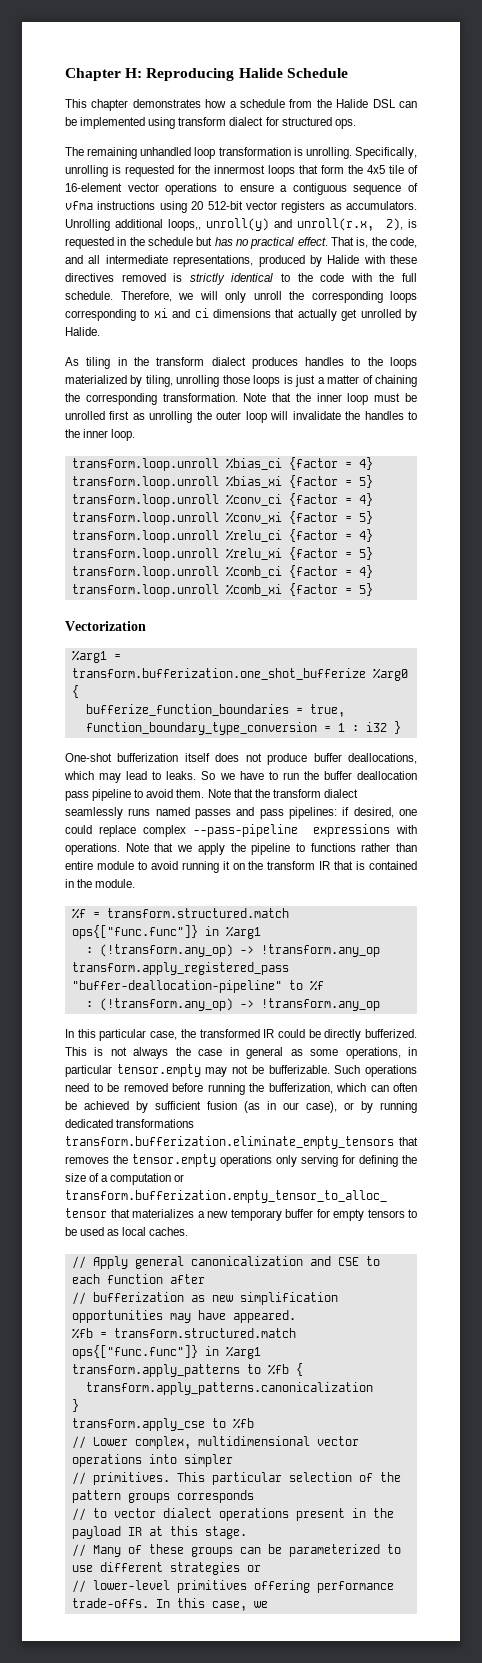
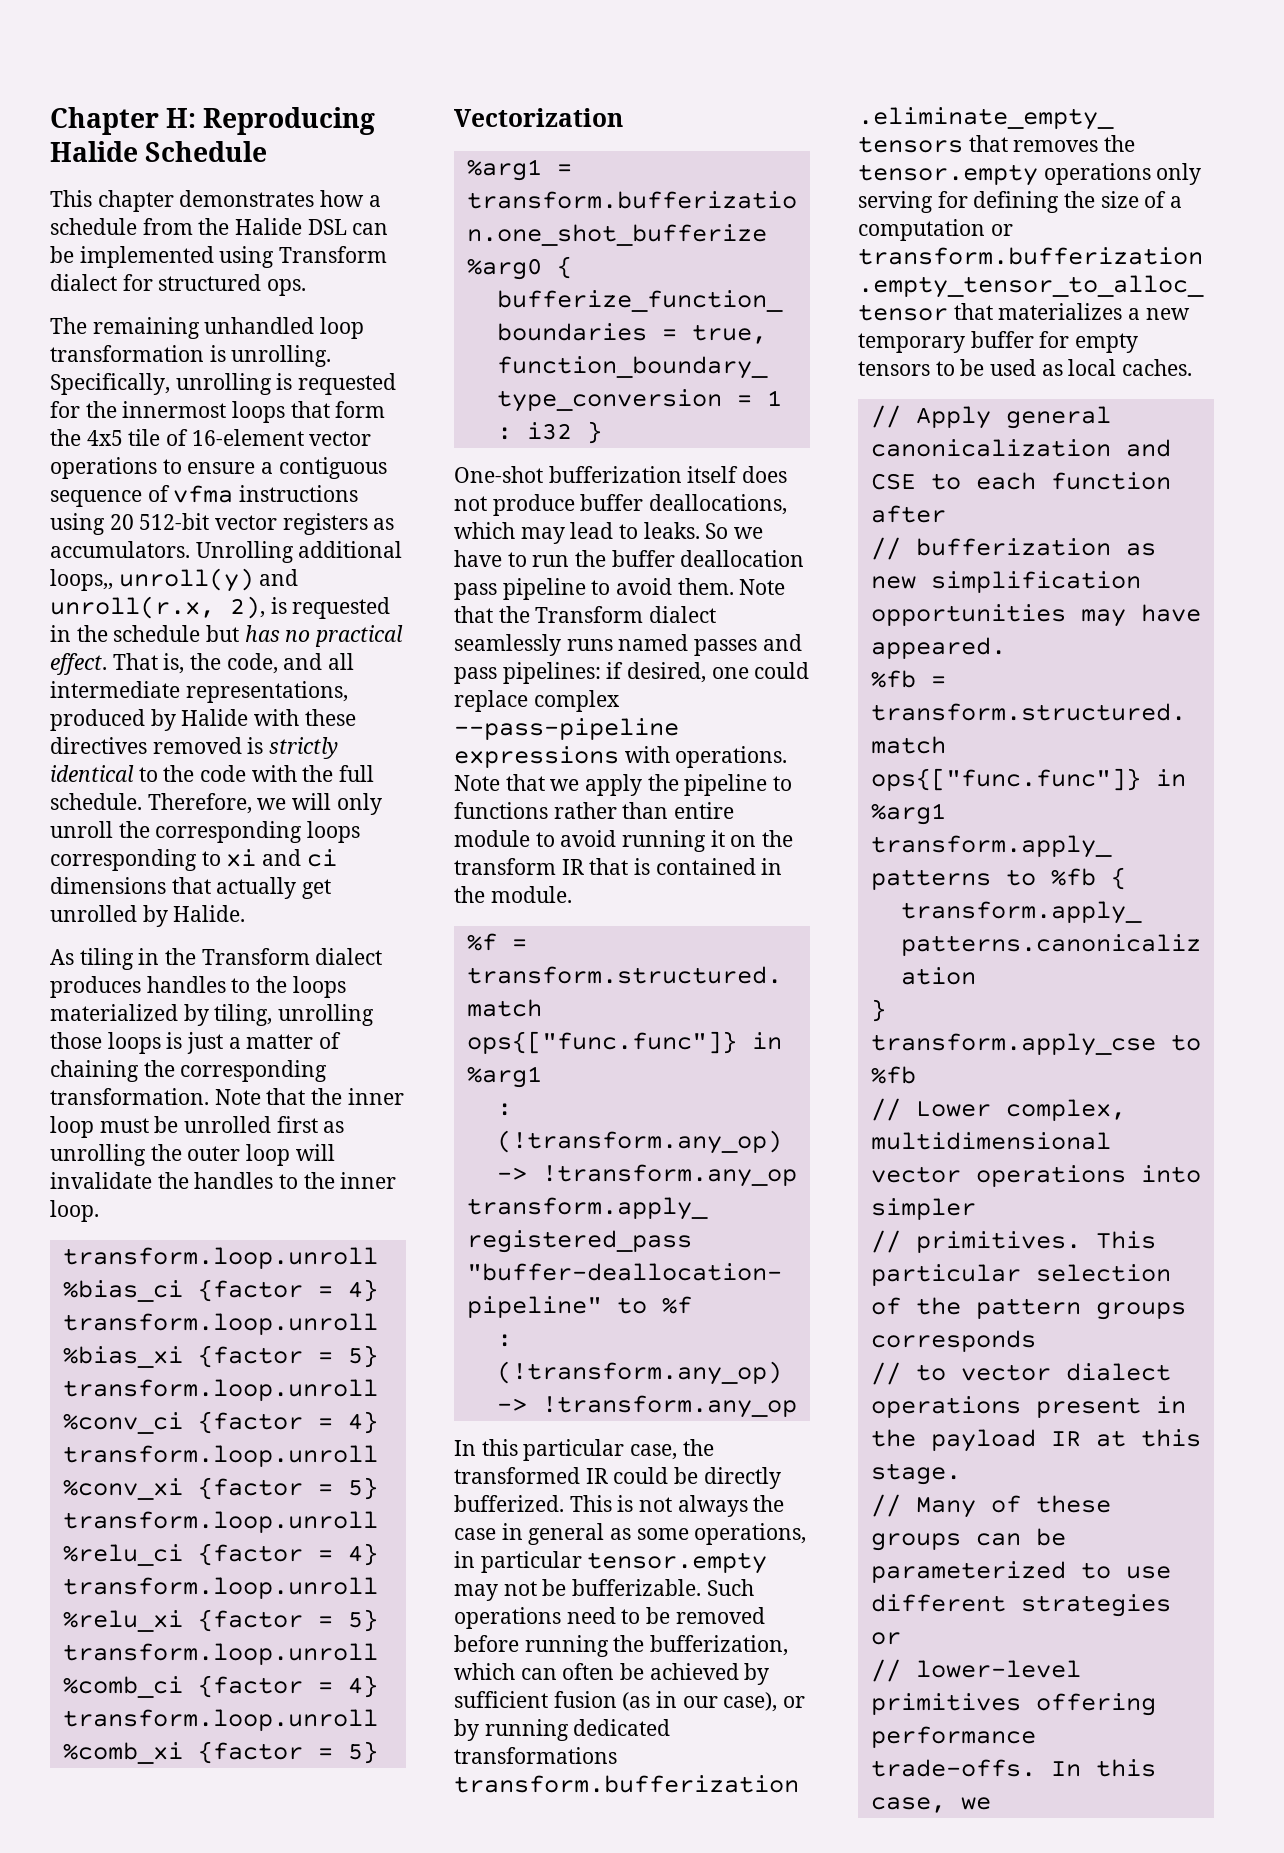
[178,117,227,126] transform -> [279,246,388,263] Transform
[156,357,205,366] transform -> [201,948,310,965] Transform
[272,789,321,798] transform -> [535,606,644,623] Transform

